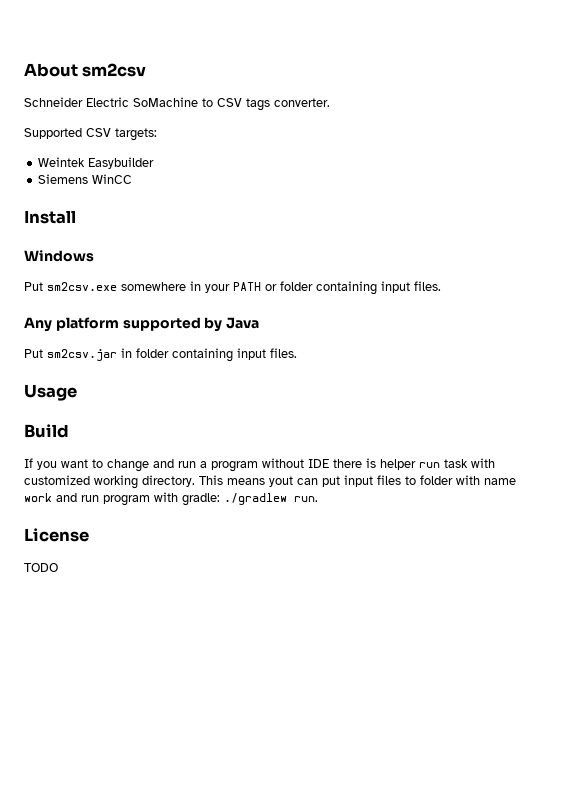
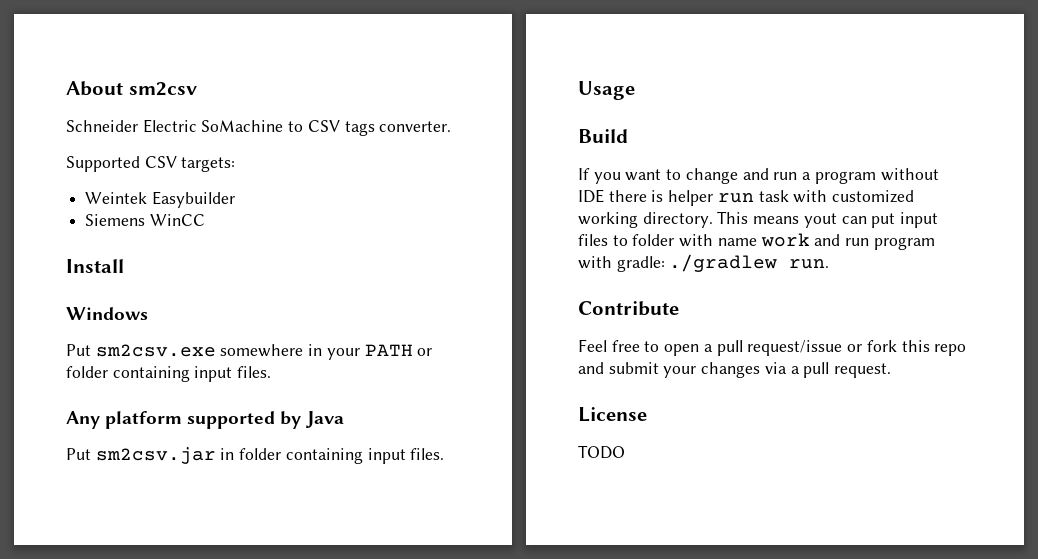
(318, 499) none -> [578,301,679,316] [578,339,967,356] [578,362,892,378] // Contribute // Feel free to open a pull request/issue or fork this repo and submit your changes via a pull request.

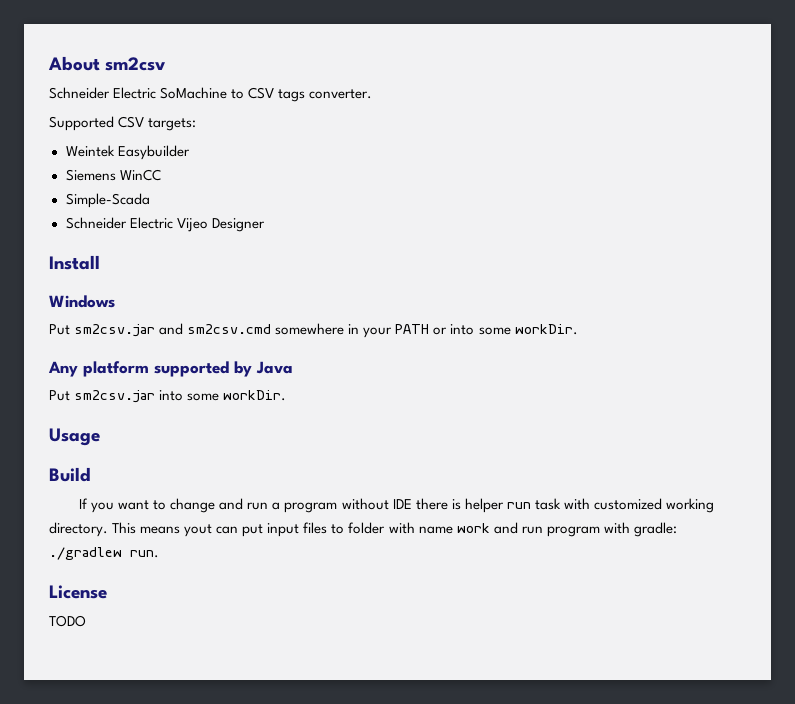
(205, 220) none -> [65,193,150,208] [65,217,265,232] // Simple-Scada // Schneider Electric Vijeo Designer
[95,344,216,357] sm2csv.exe -> [74,323,272,337] sm2csv.jar and sm2csv.cmd
[66,366,272,382] folder containing input files. -> [450,324,578,335] into some workDir.
[220,448,445,464] in folder containing input files. -> [159,390,287,401] into some workDir.
[578,301,679,316] [578,339,967,356] [578,362,892,378] // Contribute // Feel free to open a pull request/issue or fork this repo and submit your changes via a pull request. -> (159, 554) none

